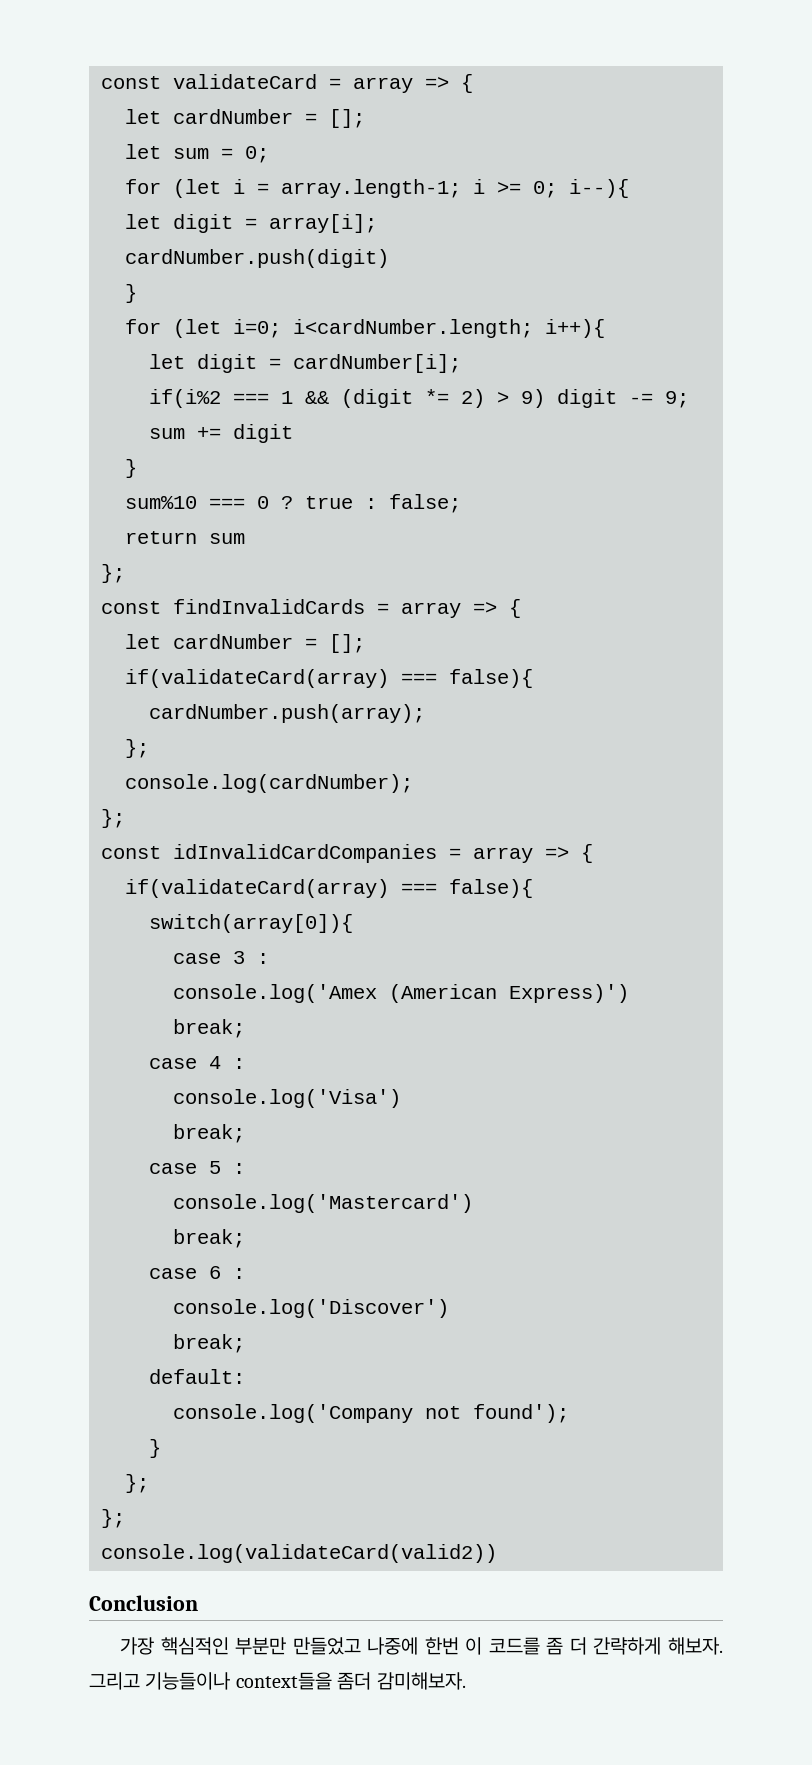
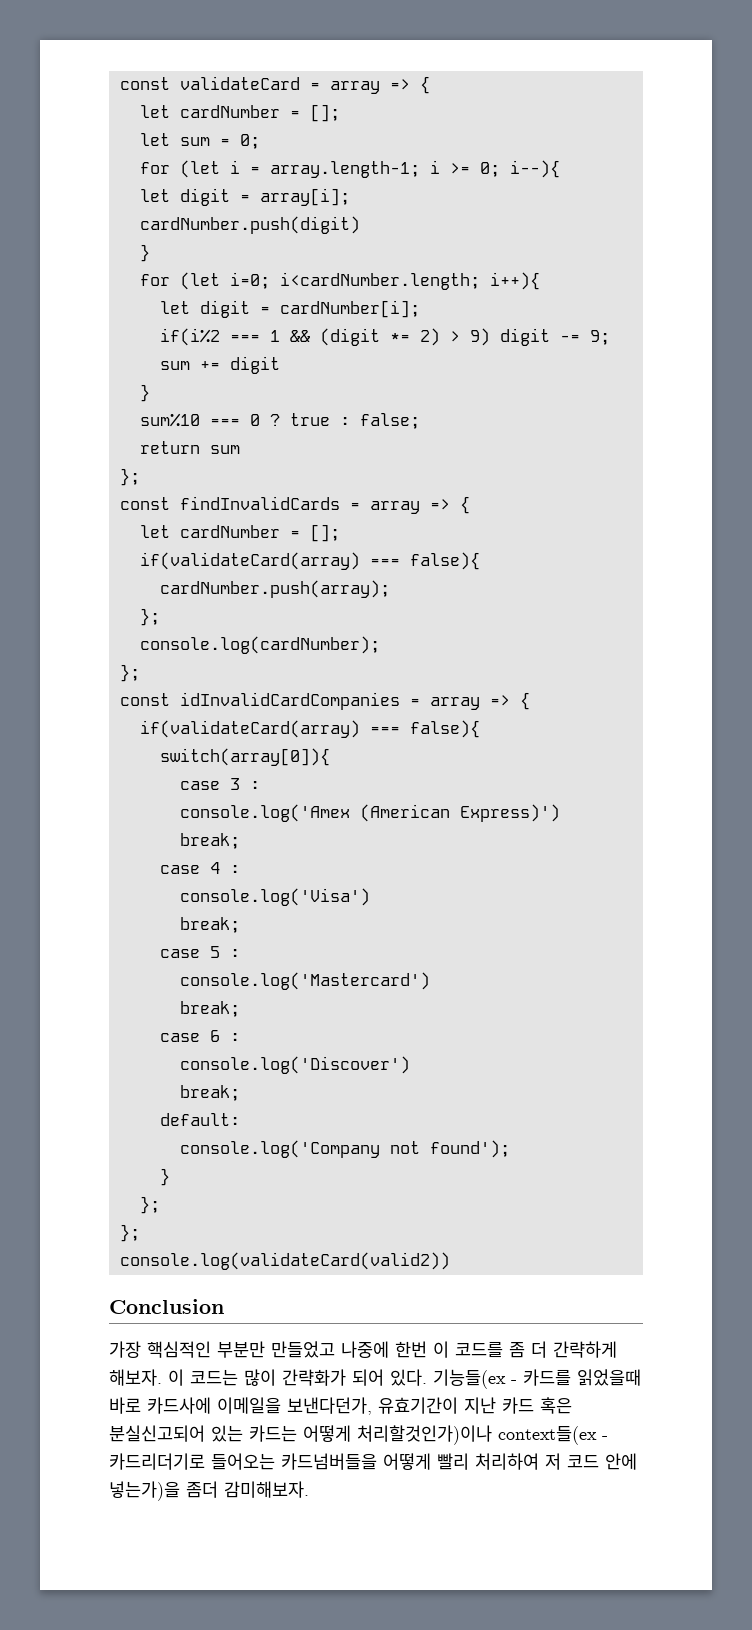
[89,1672,332,1690] 그리고 기능들이나 context들을 -> [168,1369,641,1389] [109,1397,572,1415] [109,1425,608,1445] [109,1453,637,1470] [109,1481,180,1501] 이 코드는 많이 간략화가 되어 있다. 기능들(ex - 카드를 읽었을때 바로 카드사에 이메일을 보낸다던가, 유효기간이 지난 카드 혹은 분실신고되어 있는 카드는 어떻게 처리할것인가)이나 context들(ex - 카드리더기로 들어오는 카드넘버들을 어떻게 빨리 처리하여 저 코드 안에 넣는가)을

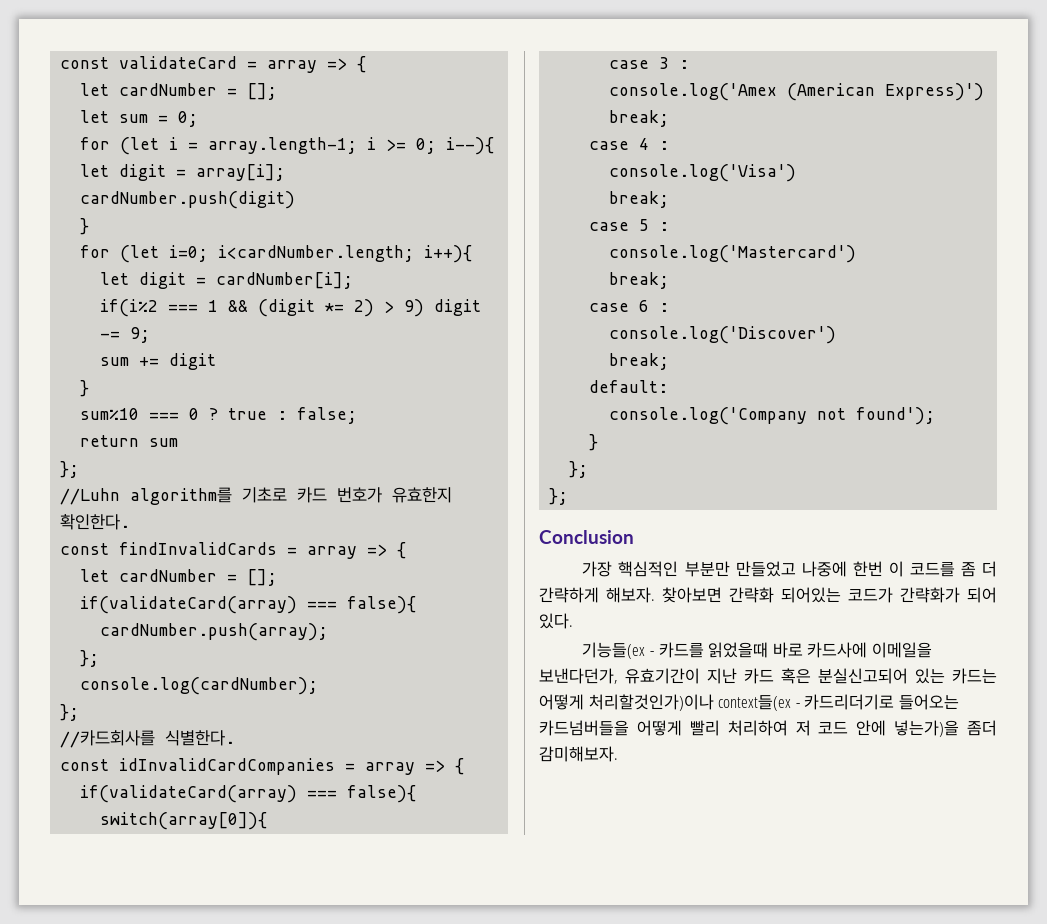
(140, 477) none -> [60,487,453,505] [60,514,131,530] // //Luhn algorithm를 기초로 카드 번호가 유효한지 확인한다.
(140, 673) none -> [60,730,236,748] // //카드회사를 식별한다.
[119,1252,450,1270] // console.log(validateCard(valid2)) -> (569, 496) none
[168,1369,276,1386] 이 코드는 많이 -> [662,587,893,603] 찾아보면 간략화 되어있는 코드가
(427, 1377) none -> (573, 621) //

